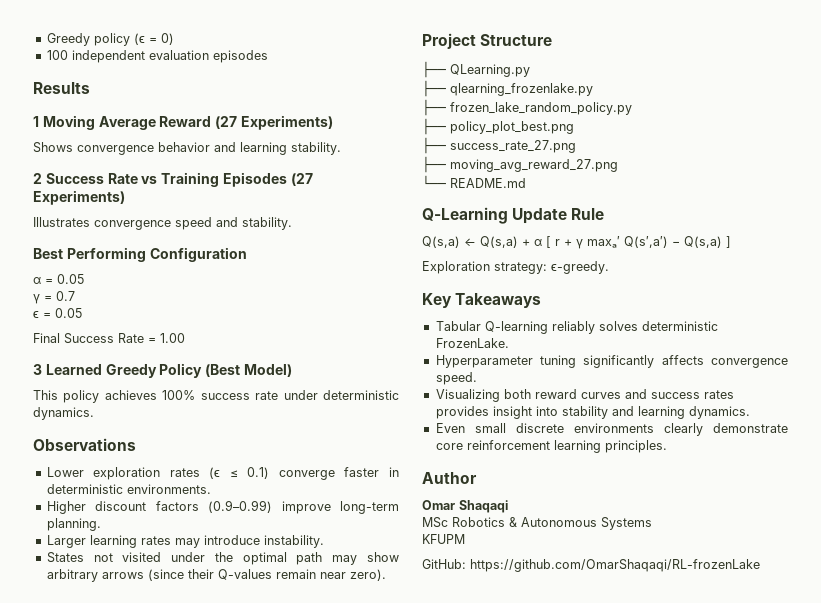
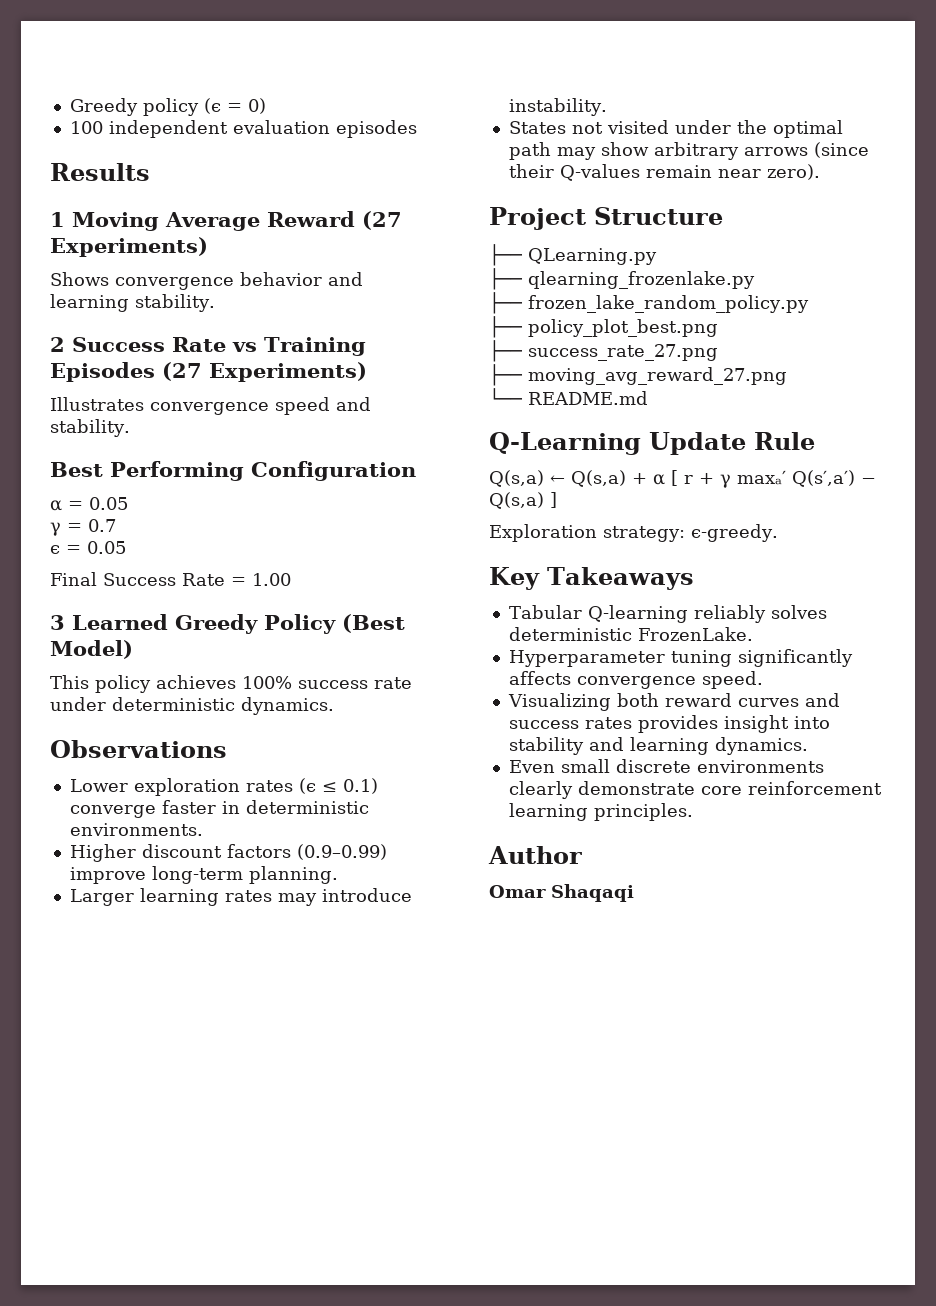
[422,517,652,530] [422,534,465,544] [422,559,760,572] // MSc Robotics & Autonomous Systems // KFUPM // GitHub: https://github.com/OmarShaqaqi/RL-frozenLake -> (634, 893) none

